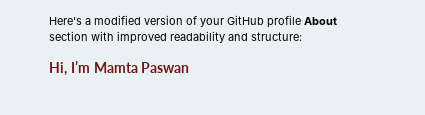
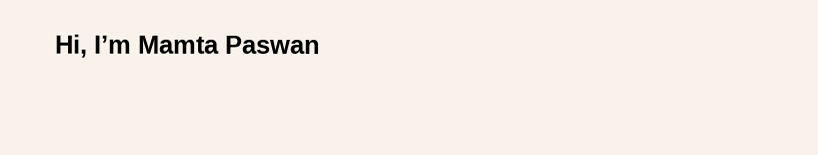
[49,15,337,28] [49,31,302,44] Here's a modified version of your GitHub profile About section with improved readability and structure: // -> (55, 46) none

